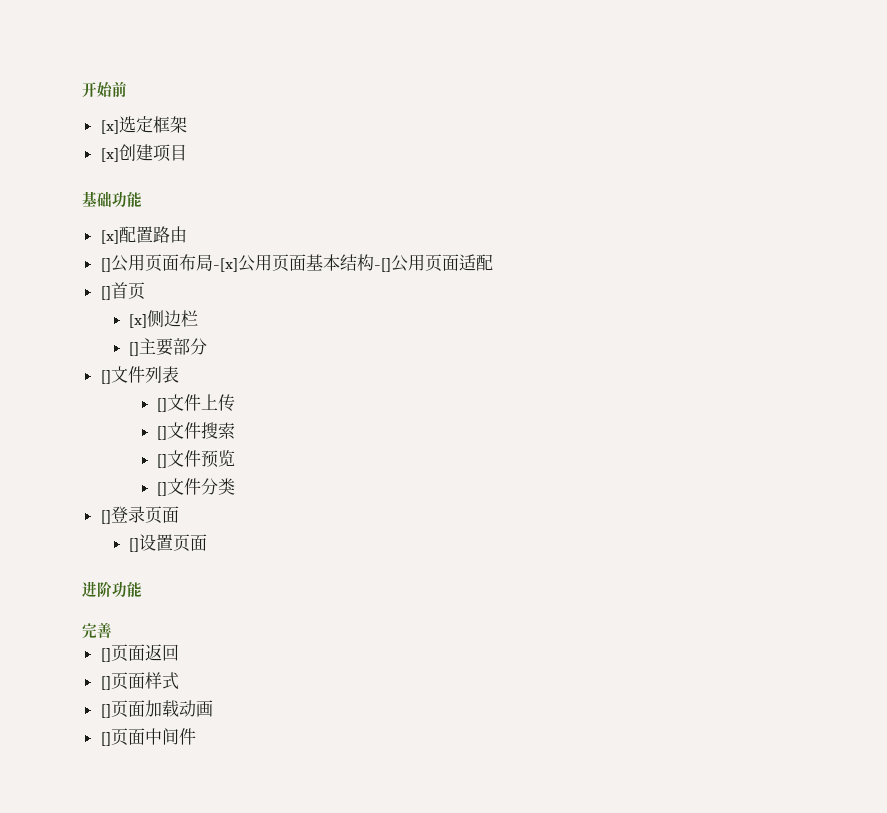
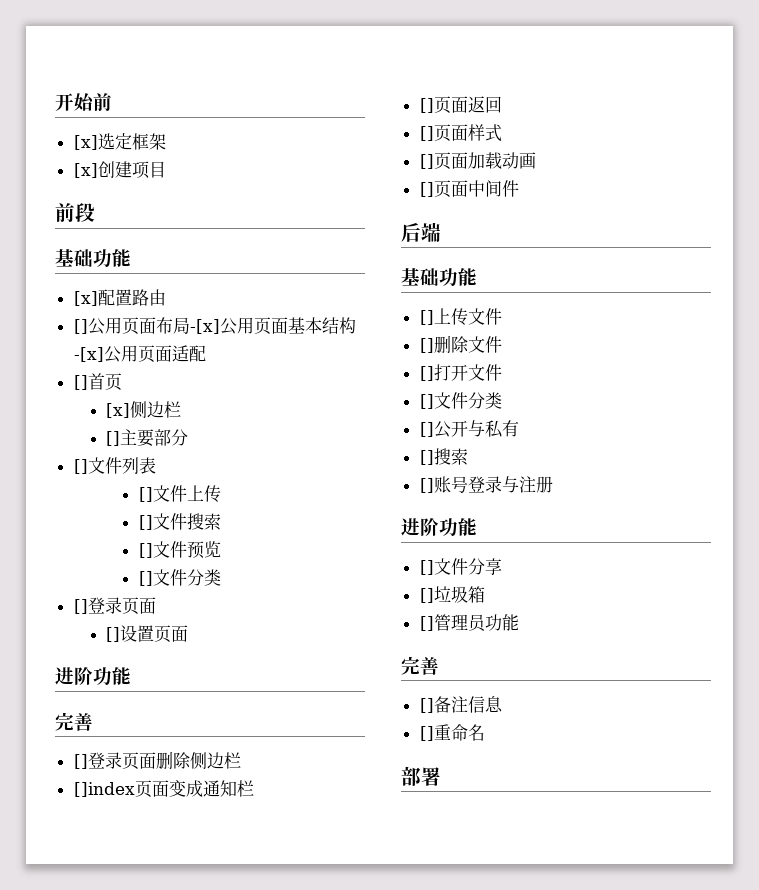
(187, 152) none -> [55,203,95,222] // 前段
[373,258,391,272] -[] -> [73,347,104,362] -[x]
(112, 630) none -> [73,751,241,770] [73,780,254,798] // []登录页面删除侧边栏 // []index页面变成通知栏
(196, 736) none -> [401,222,441,242] [401,268,477,286] [419,308,502,326] [419,335,502,353] [419,364,502,381] [419,392,502,409] [419,420,519,438] [419,448,468,465] [419,476,553,493] [401,518,477,536] [419,558,502,575] [419,586,485,603] [419,614,519,632] [401,656,439,675] [419,696,503,713] [419,724,485,741] [401,766,441,786] // 后端 // 基础功能 // []上传文件 // []删除文件 // []打开文件 // []文件分类 // []公开与私有 // []搜索 // []账号登录与注册 // 进阶功能 // []文件分享 // []垃圾箱 // []管理员功能 // 完善 // []备注信息 // []重命名 // 部署

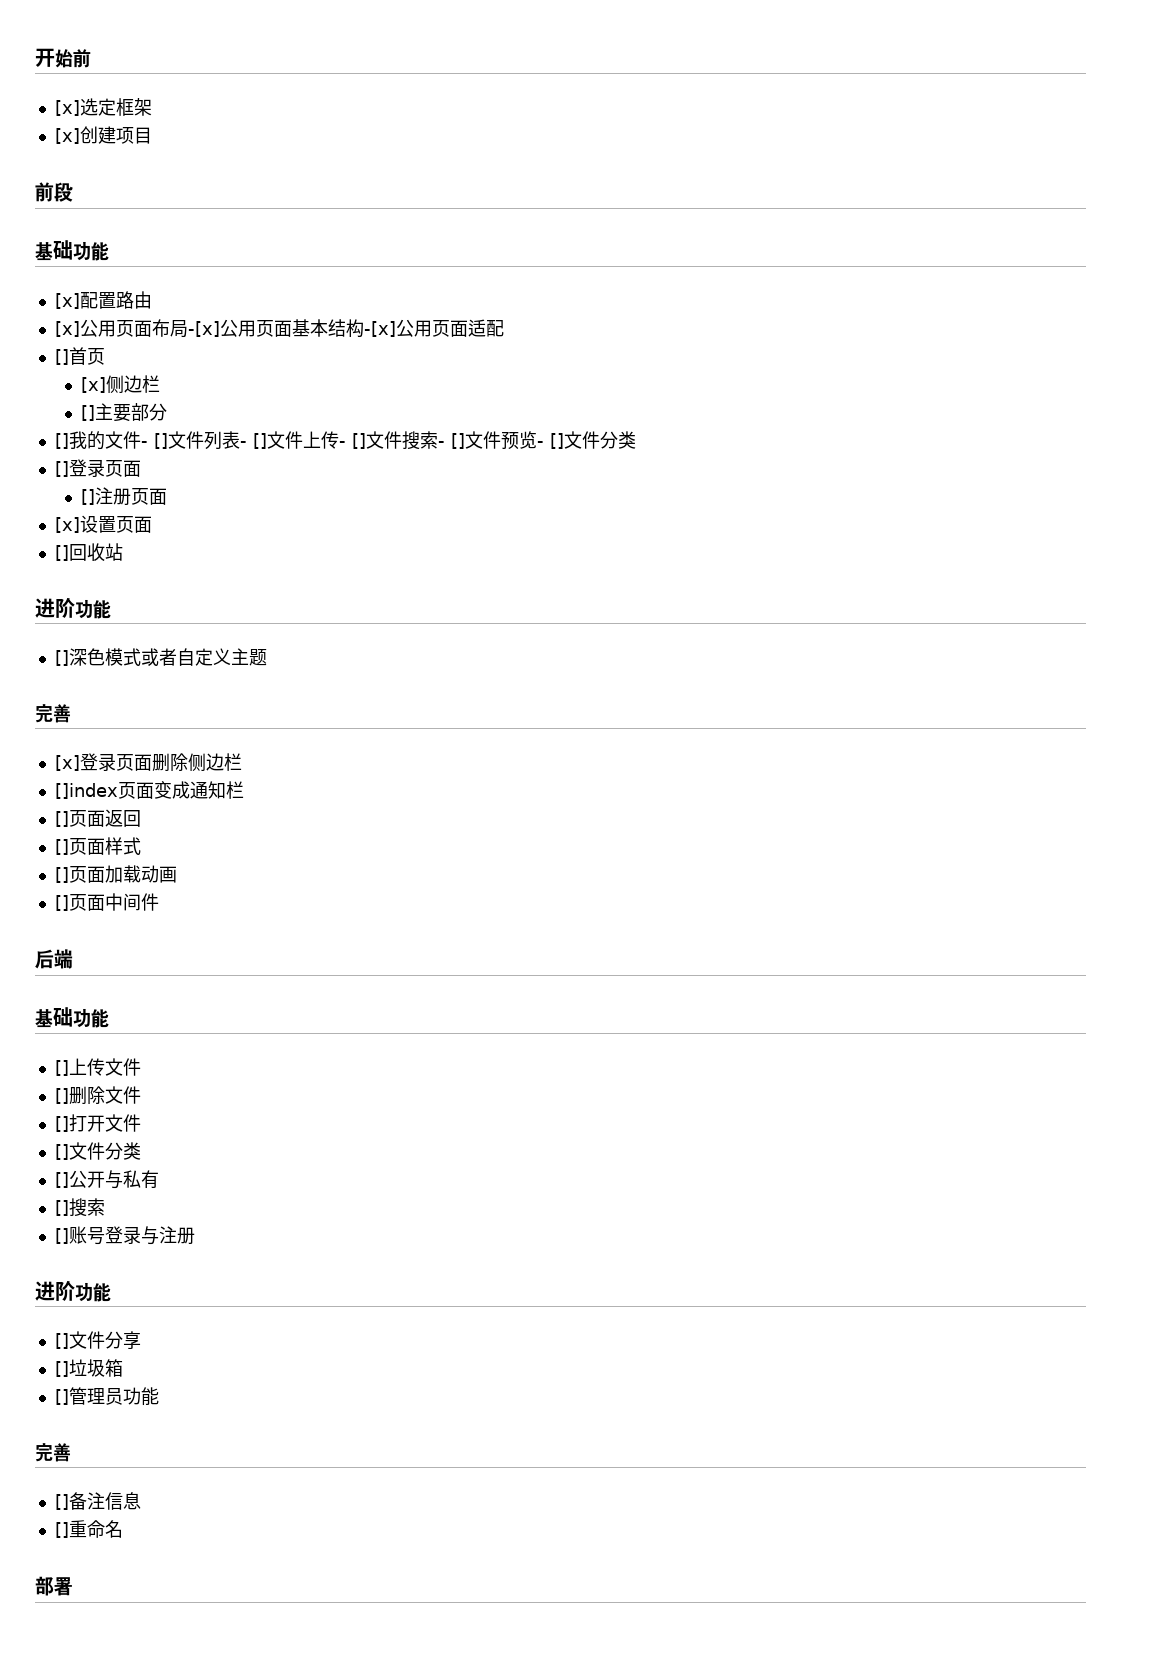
[73,319,88,334] [] -> [54,321,80,337] [x]
(88, 466) none -> [68,431,168,450] 我的文件- []
(156, 465) // -> [239,441,247,447] -
(221, 494) // -> [338,441,346,447] -
(221, 521) // -> [437,441,445,447] -
(221, 549) // -> [536,441,544,447] -
(121, 634) none -> [95,487,168,505] [54,517,80,533] 注册页面 // [x]
[55,667,131,685] [55,712,93,731] [73,754,88,769] // 进阶功能 // 完善 // [] -> [54,543,123,562] [35,597,111,619] [54,648,267,666] [35,704,71,723] [54,755,80,771] // []回收站 // 进阶功能 // []深色模式或者自定义主题 // 完善 // [x]

